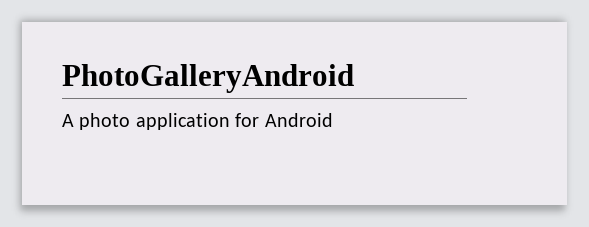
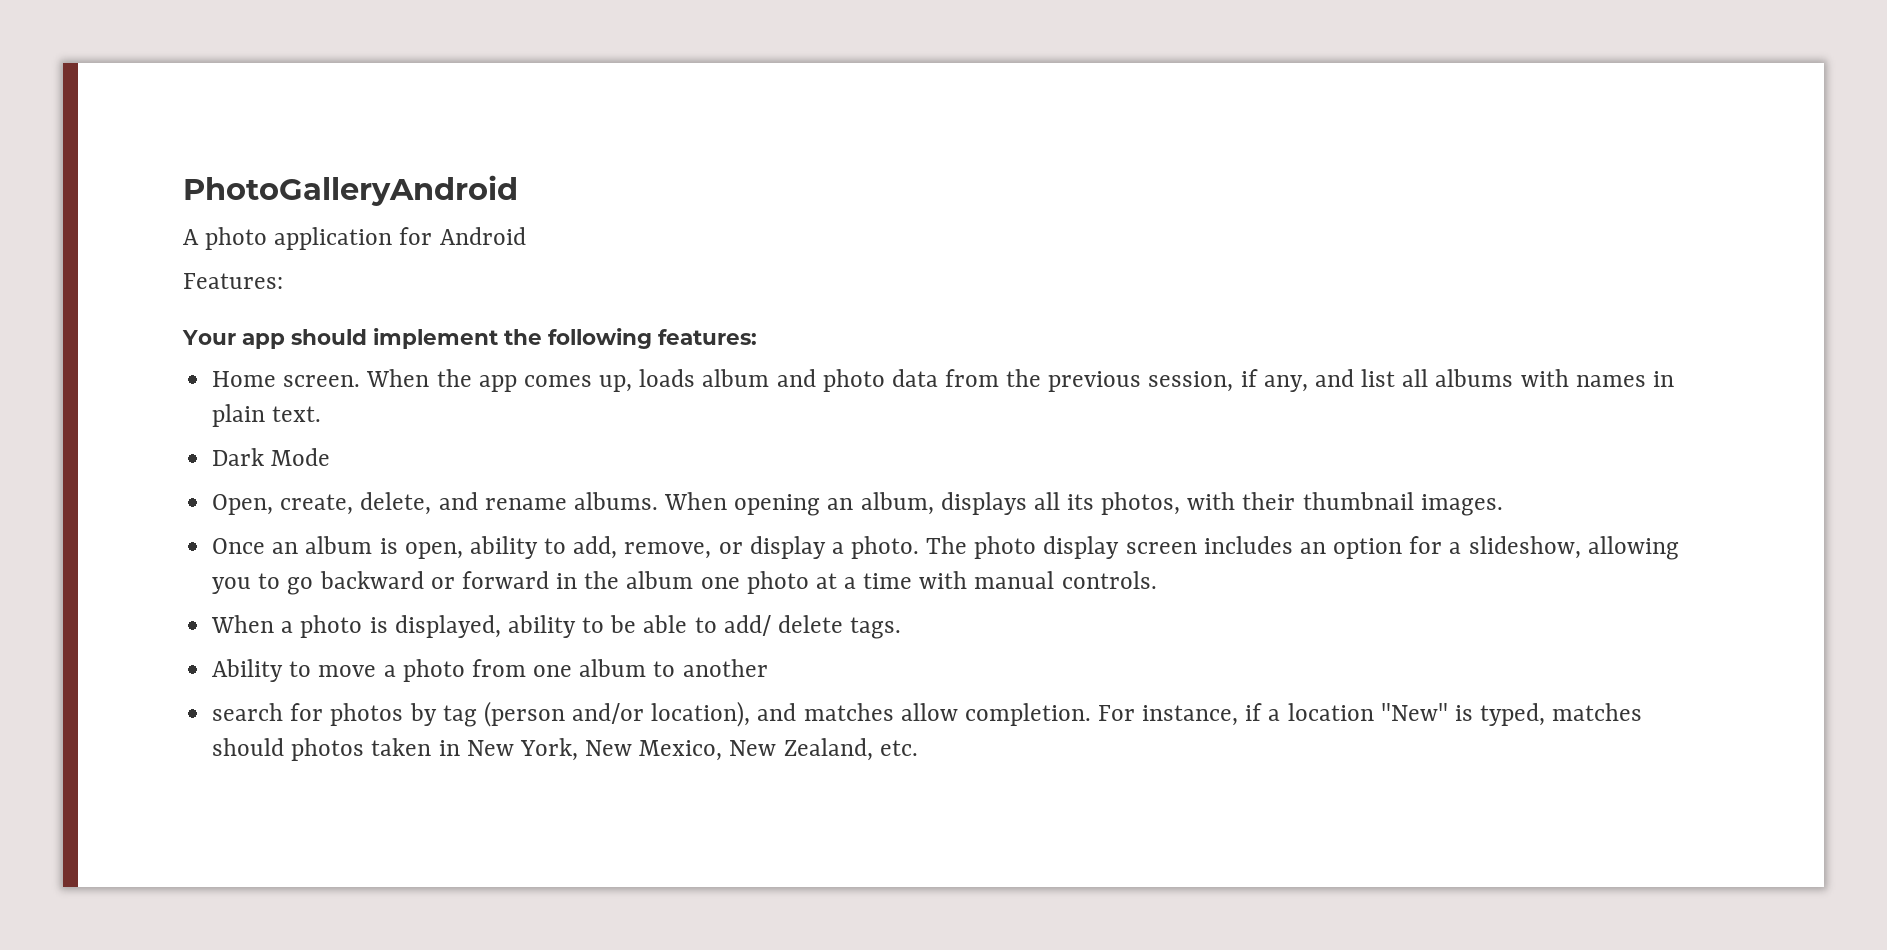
(333, 120) none -> [183,273,283,289] [182,328,757,349] [212,369,1674,392] [212,404,322,427] [212,448,331,466] [212,492,1503,516] [212,536,1679,560] [212,571,1157,595] [211,615,902,639] [212,659,768,682] [212,701,1643,727] [212,738,918,761] // Features: // Your app should implement the following features: // Home screen. When the app comes up, loads album and photo data from the previous session, if any, and list all albums with names in plain text. // Dark Mode // Open, create, delete, and rename albums. When opening an album, displays all its photos, with their thumbnail images. // Once an album is open, ability to add, remove, or display a photo. The photo display screen includes an option for a slideshow, allowing you to go backward or forward in the album one photo at a time with manual controls. // When a photo is displayed, ability to be able to add/ delete tags. // Ability to move a photo from one album to another // search for photos by tag (person and/or location), and matches allow completion. For instance, if a location "New" is typed, matches should photos taken in New York, New Mexico, New Zealand, etc.

